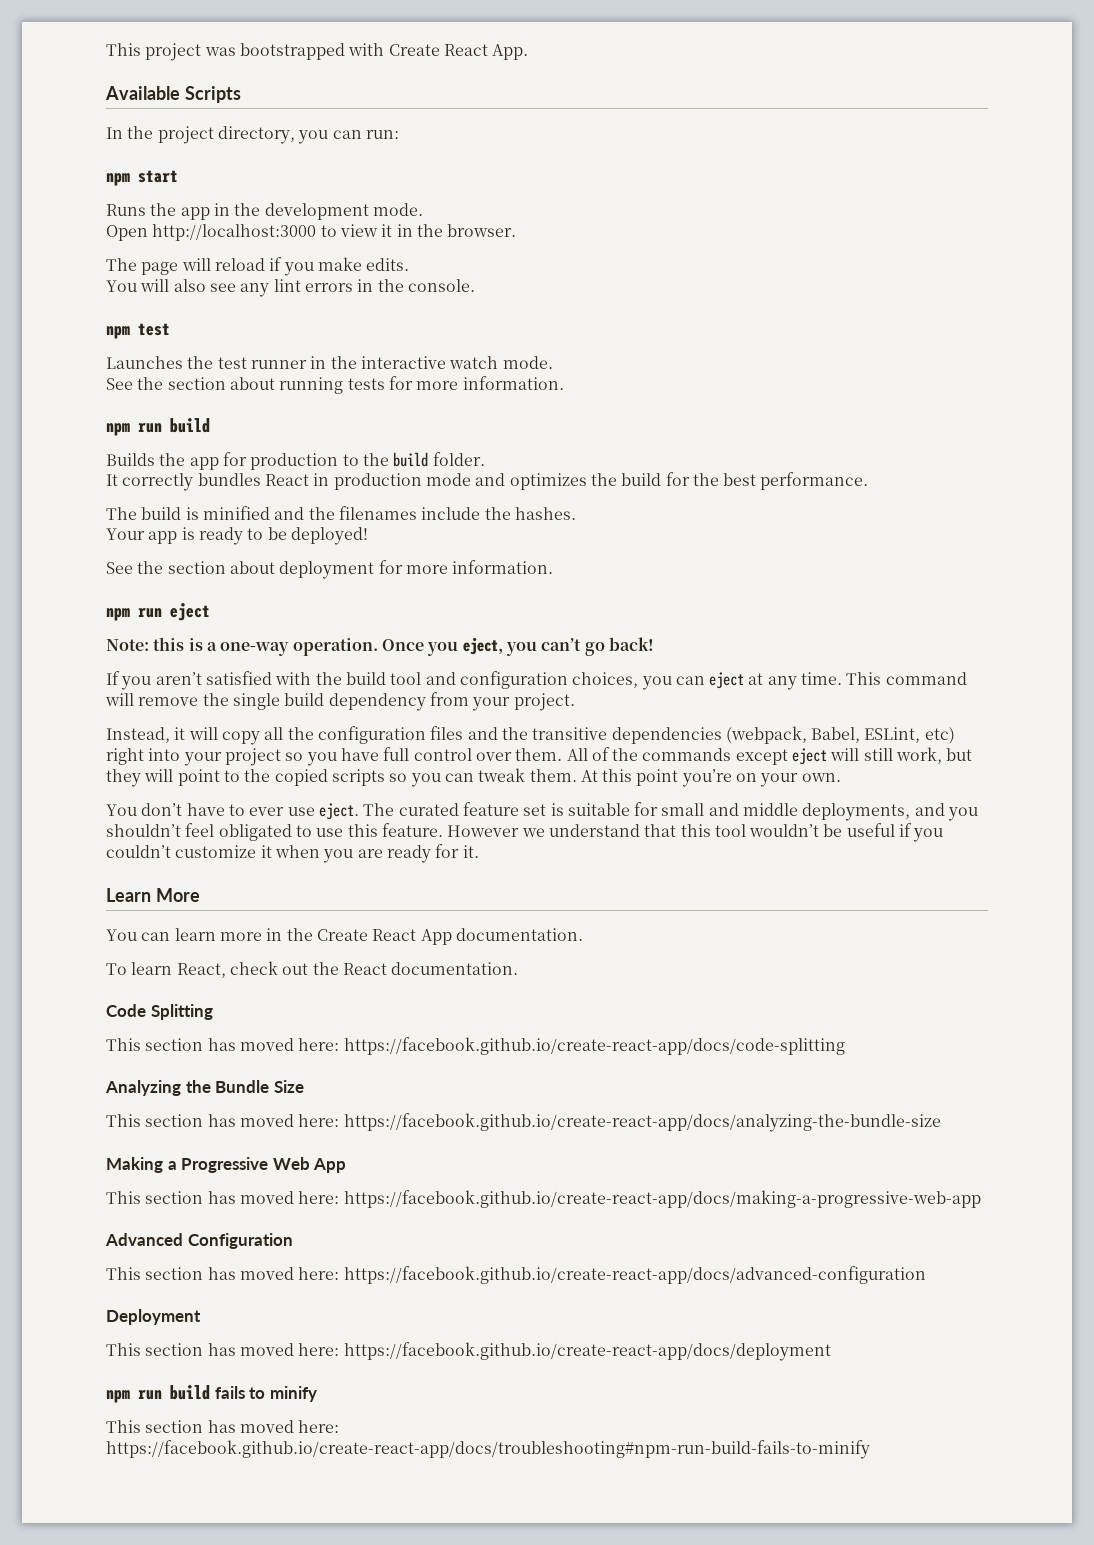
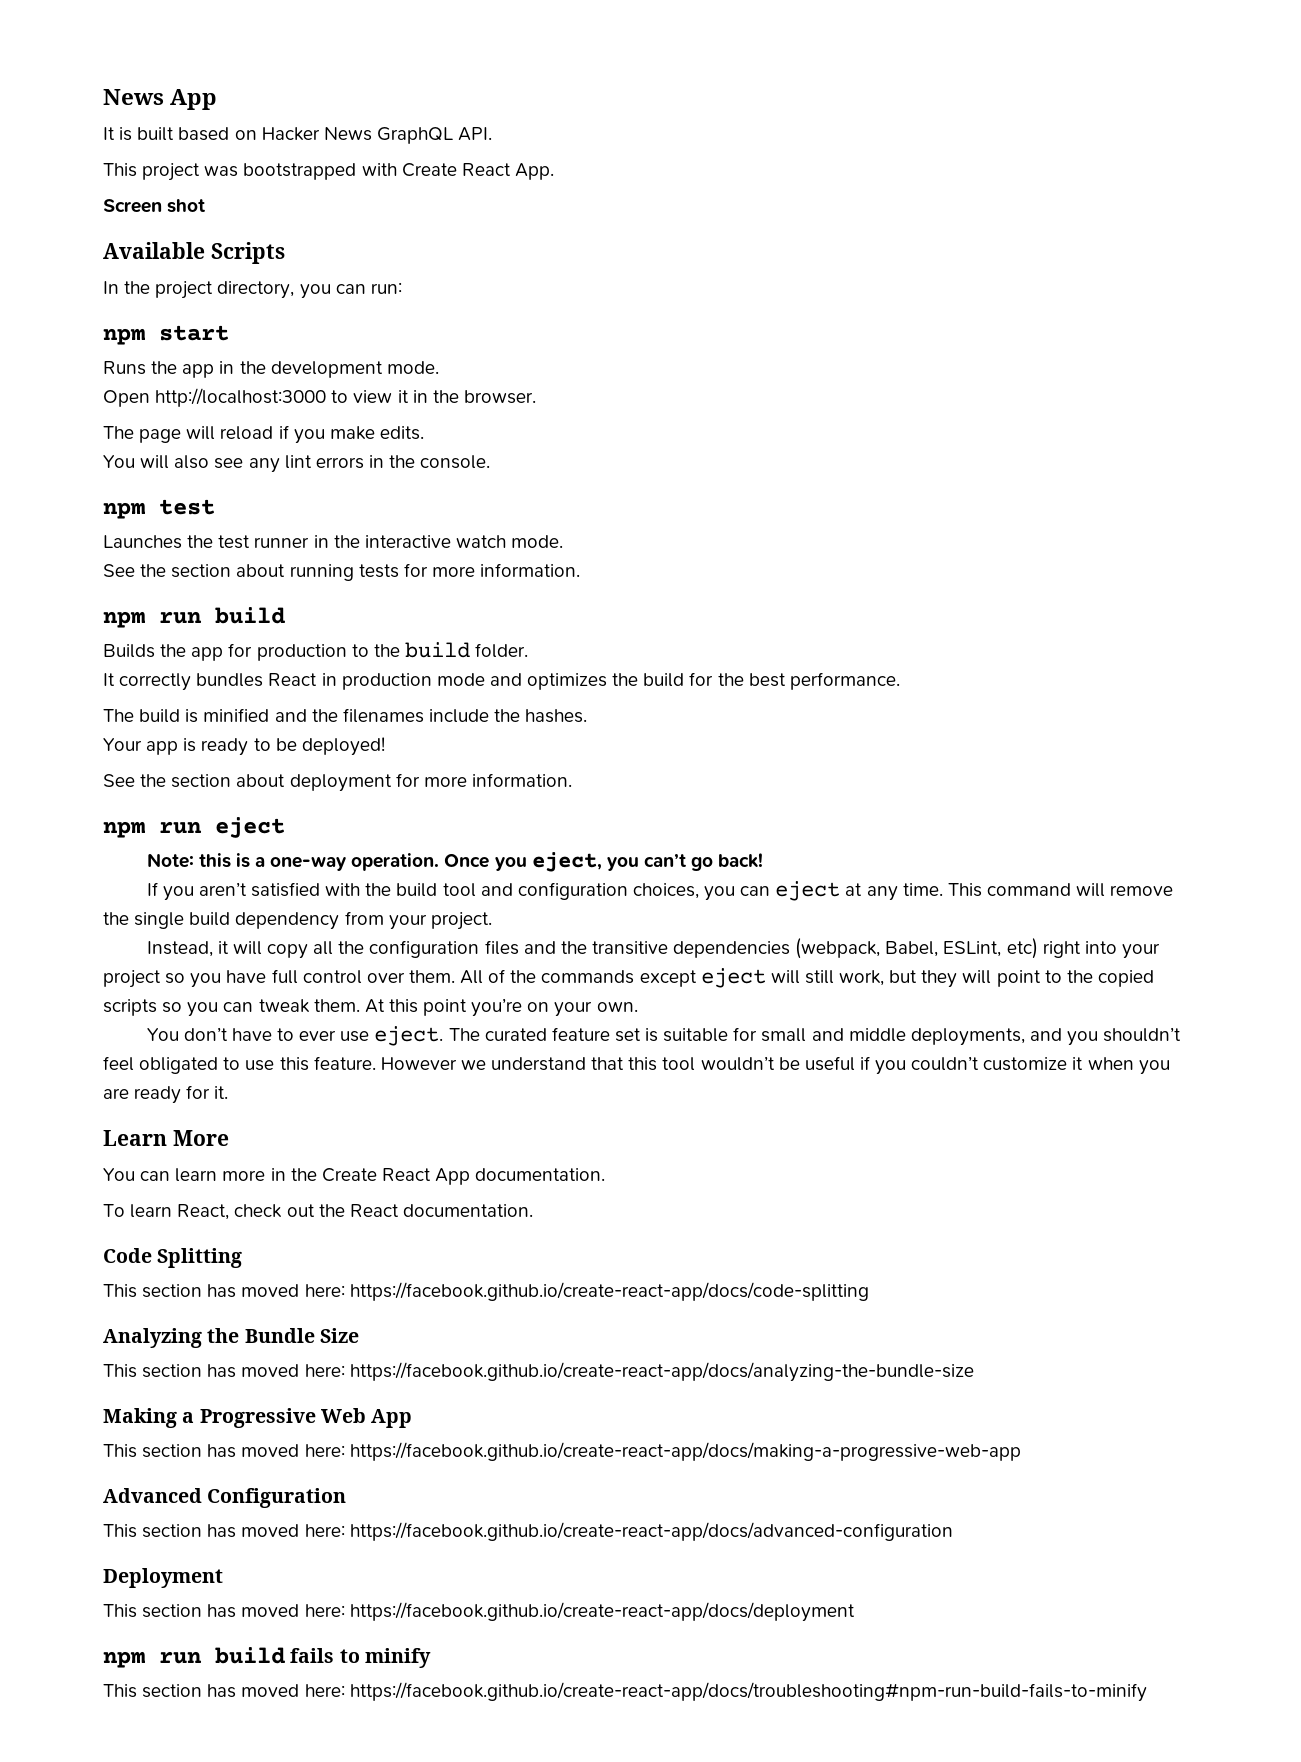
(106, 49) none -> [103,89,218,110] [103,127,493,144] News App // It is built based on Hacker News GraphQL API. //
(529, 52) none -> [103,199,206,213] // Screen shot

